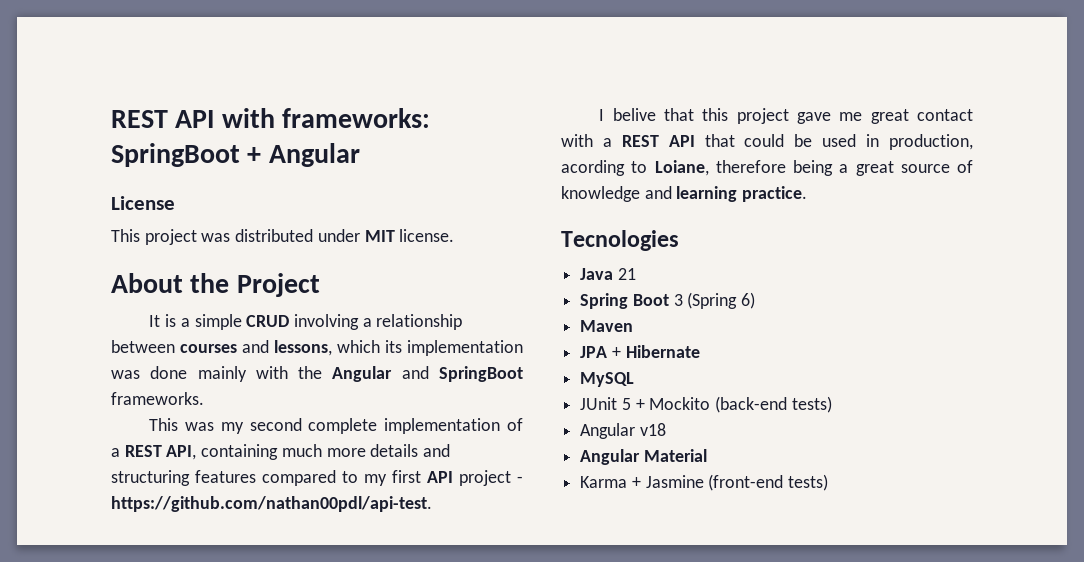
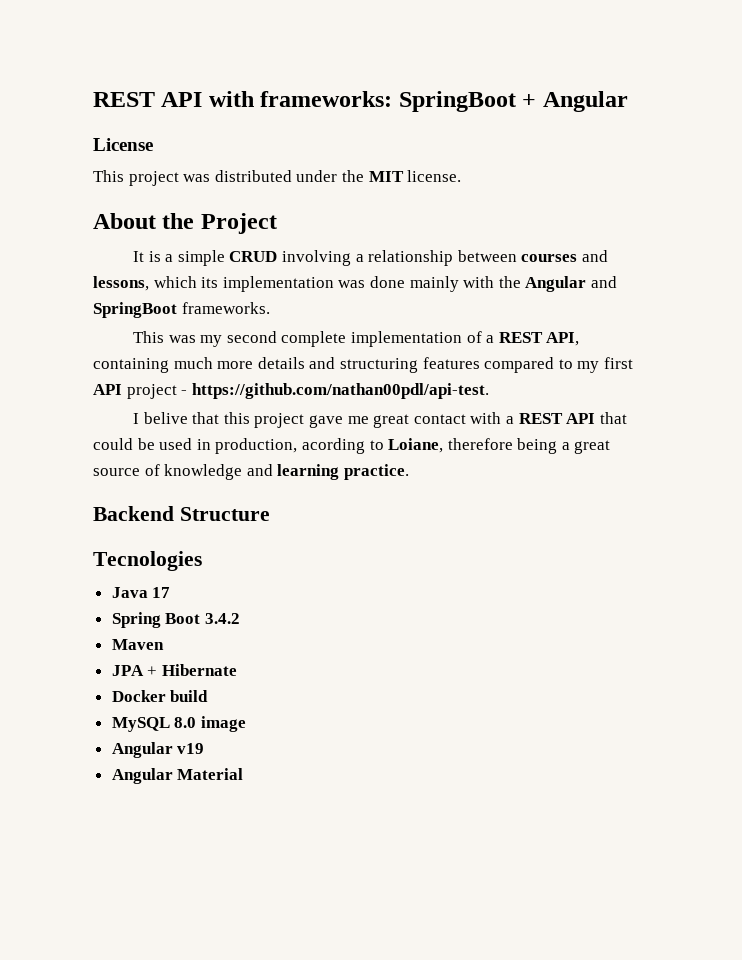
(360, 235) none -> [341,170,364,182] the
(808, 194) none -> [93,506,270,521] // Backend Structure
[617,268,636,280] 21 -> [152,587,171,598] 17
[673,292,756,309] 3 (Spring 6) -> [204,613,240,624] 3.4.2
(700, 351) none -> [111,690,209,702] // Docker build
[580,396,832,413] [580,423,666,439] // JUnit 5 + Mockito (back-end tests) // Angular v18 -> [174,716,246,732] [111,742,205,758] 8.0 image // Angular v19
[580,474,829,491] // Karma + Jasmine (front-end tests) -> (244, 774) none

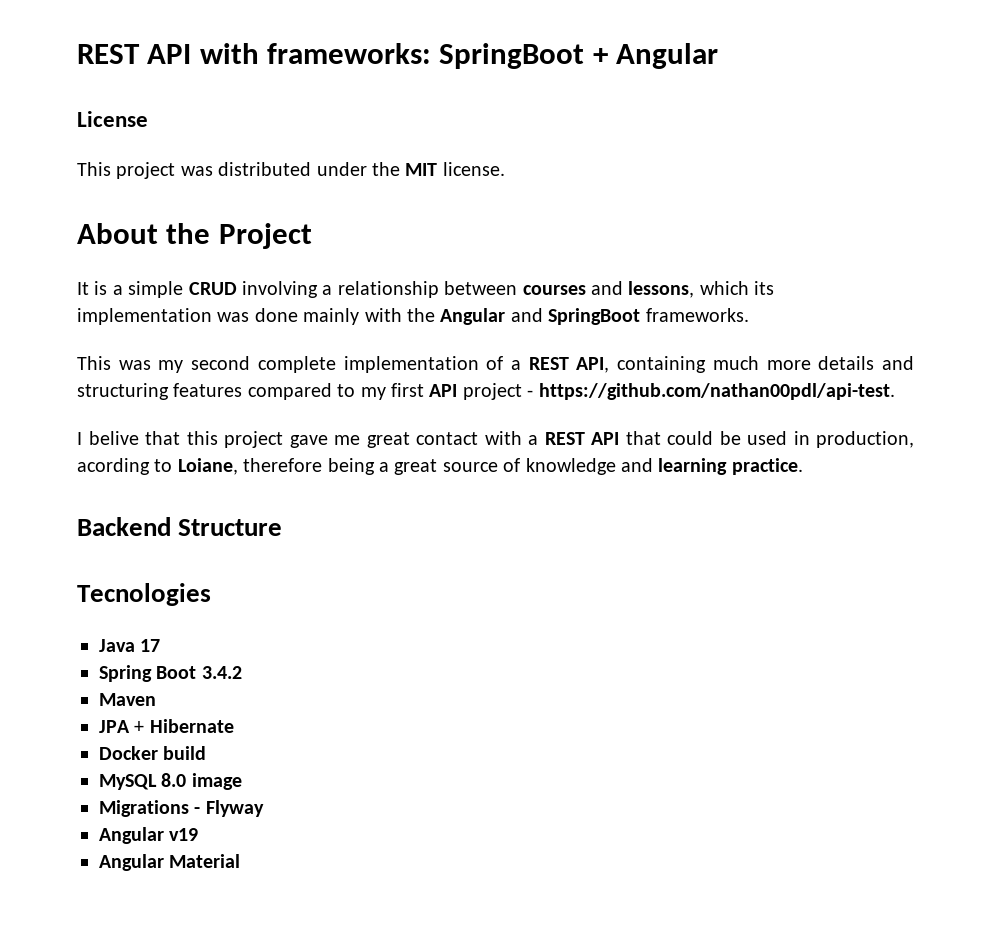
(246, 724) none -> [99,800,264,817] // Migrations - Flyway

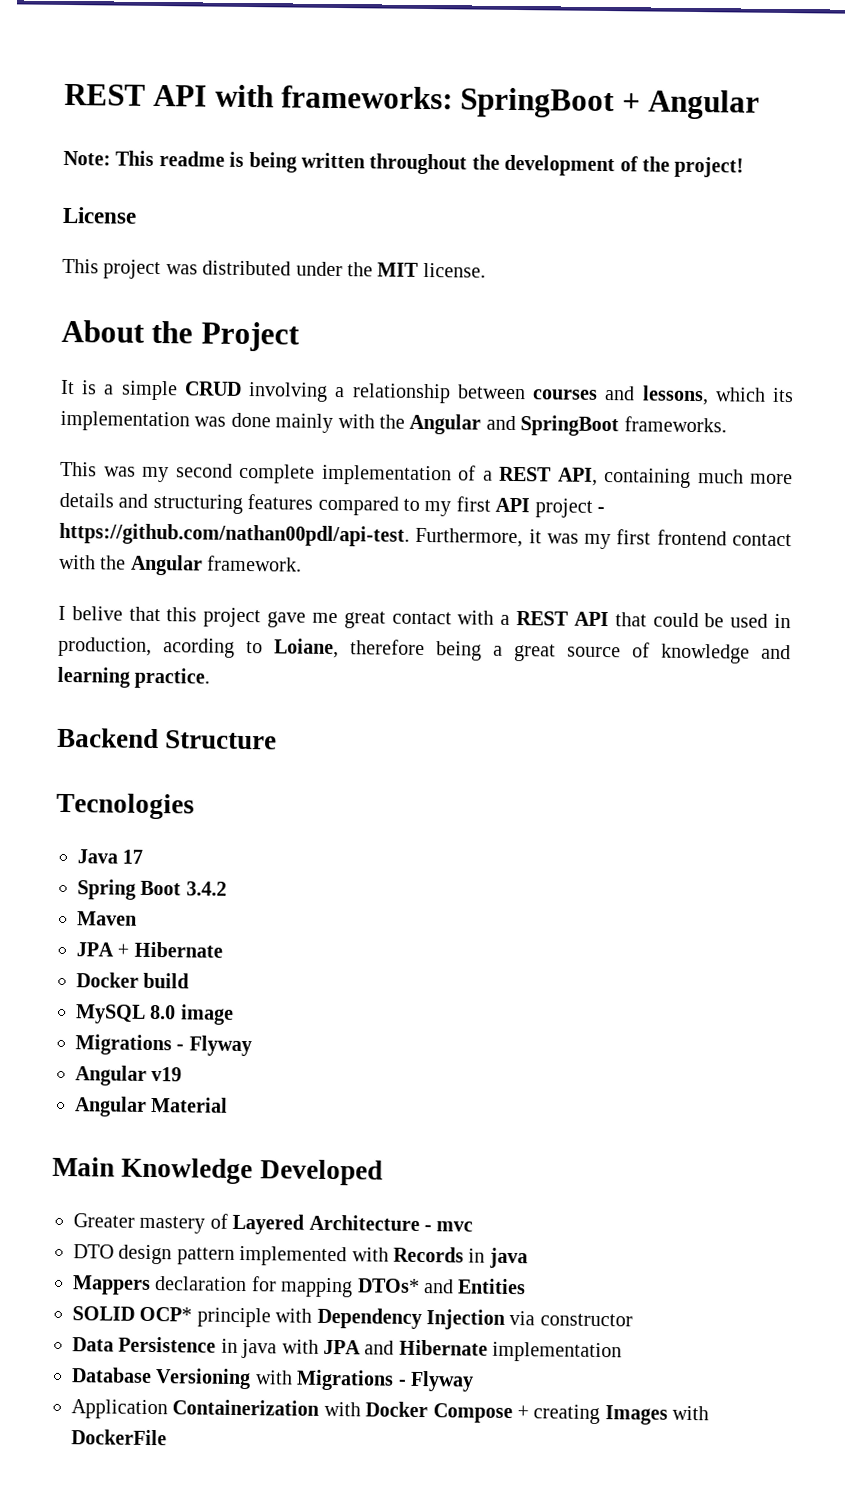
(719, 56) none -> [63,150,745,178] // Note: This readme is being written throughout the development of the project!
(895, 391) none -> [415,527,793,550] [59,554,303,576] Furthermore, it was my first frontend contact with the Angular framework.
(241, 861) none -> [52,1156,383,1186] [73,1213,474,1235] [73,1244,528,1269] [72,1275,527,1298] [72,1306,633,1330] [72,1336,623,1363] [71,1367,474,1392] [71,1399,710,1425] [71,1429,167,1446] // Main Knowledge Developed // Greater mastery of Layered Architecture - mvc // DTO design pattern implemented with Records in java // Mappers declaration for mapping DTOs* and Entities // SOLID OCP* principle with Dependency Injection via constructor // Data Persistence in java with JPA and Hibernate implementation // Database Versioning with Migrations - Flyway // Application Containerization with Docker Compose + creating Images with DockerFile

